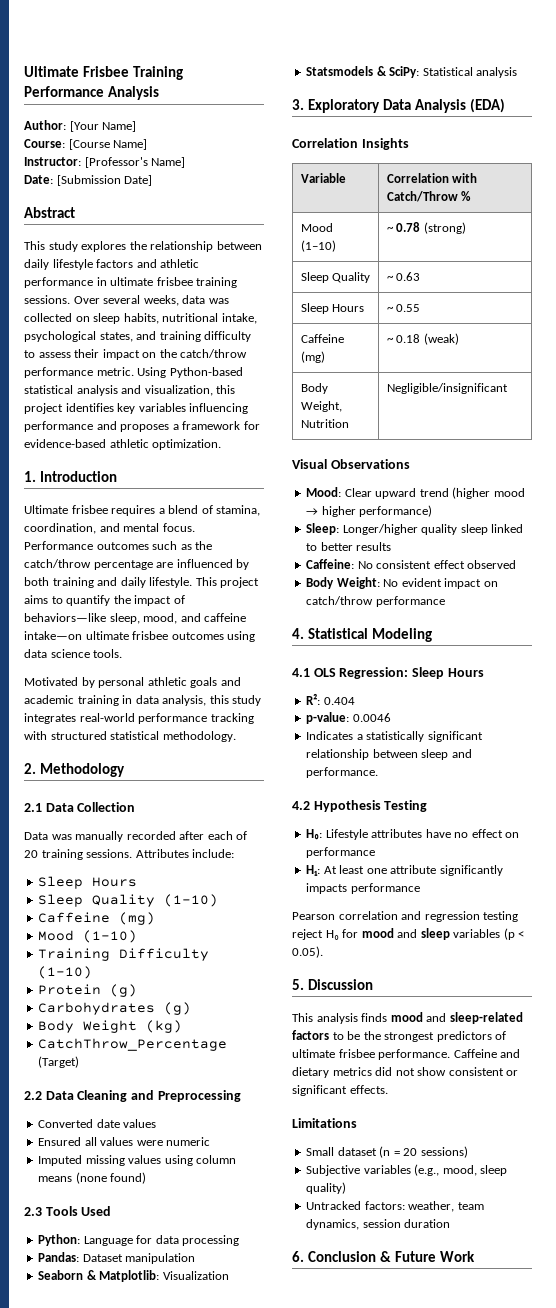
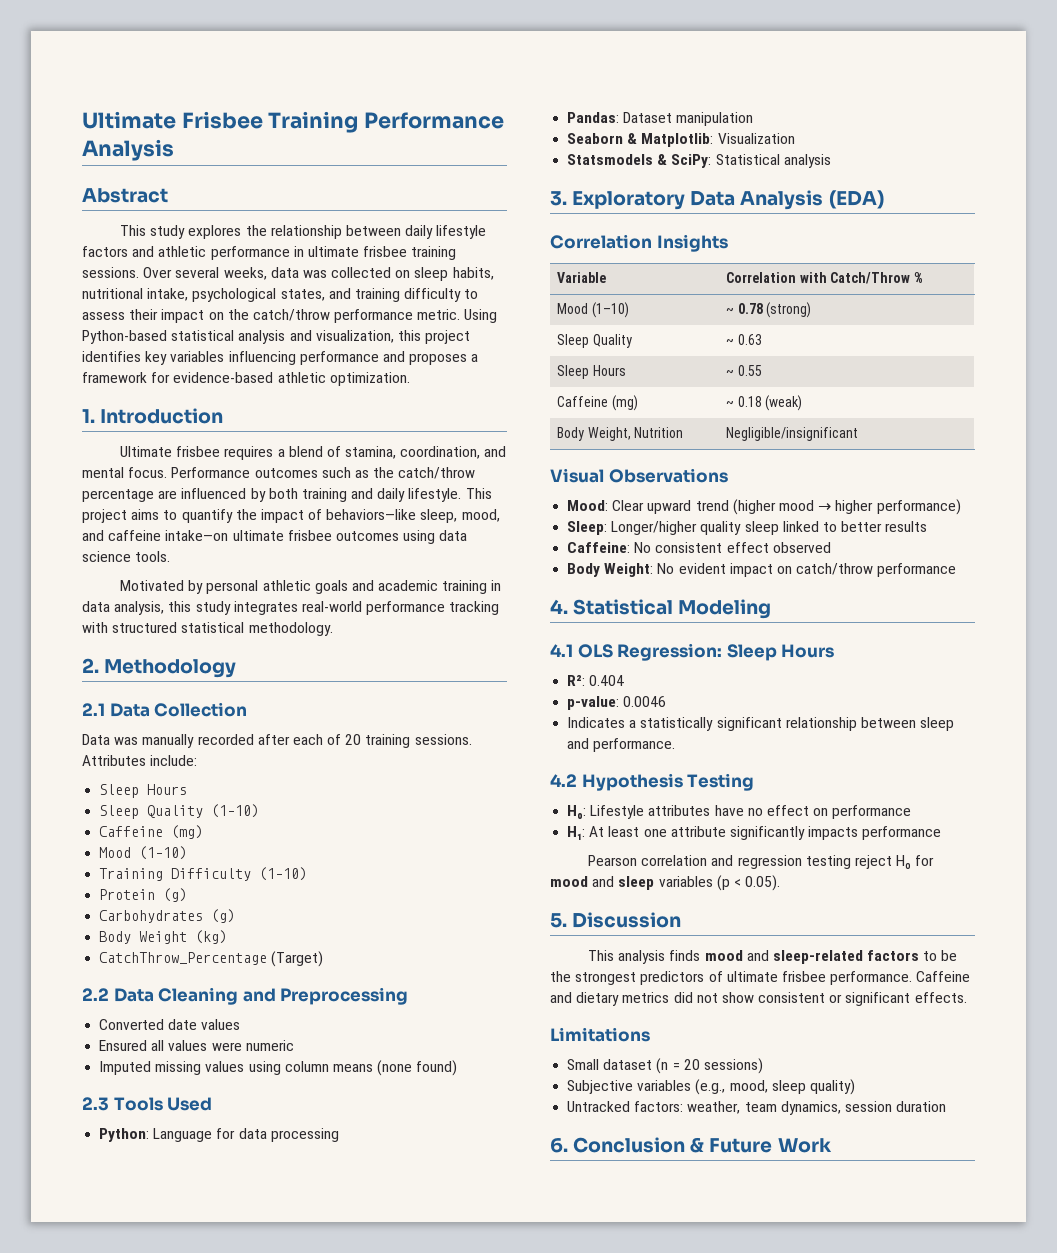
[24,120,137,132] [24,139,148,150] [24,157,186,168] [24,175,153,186] // Author: [Your Name] // Course: [Course Name] // Instructor: [Professor's Name] // Date: [Submission Date] -> (174, 150) none

